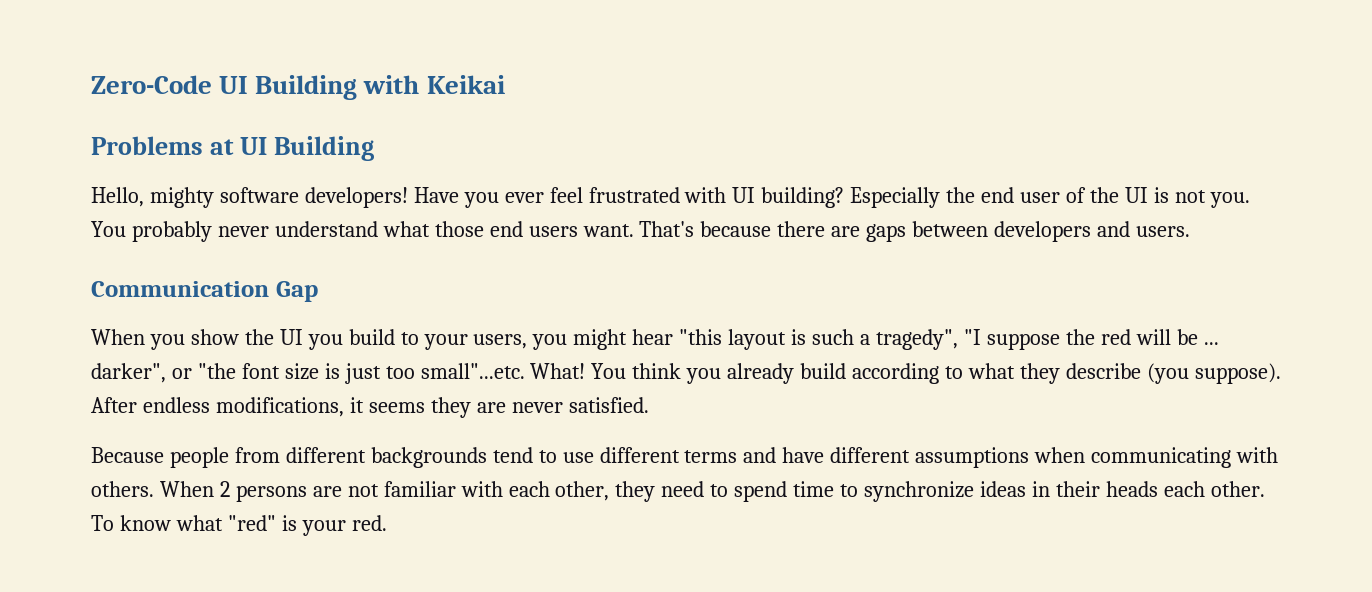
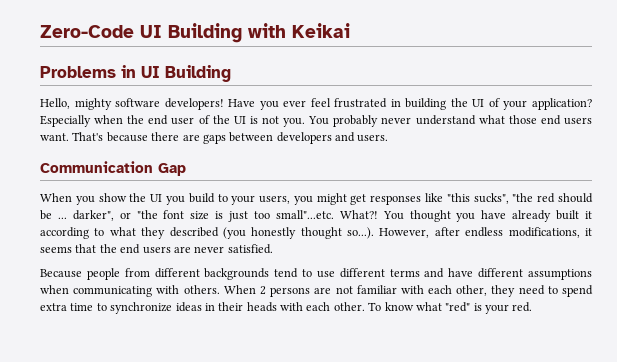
[209,139,234,155] at -> [121,65,136,78] in
[684,187,941,208] with UI building? Especially -> [390,98,593,110] [40,115,124,127] in building the UI of your application? Especially when
[632,329,1171,350] hear "this layout is such a tragedy", "I suppose the red will -> [350,193,593,205] get responses like "this sucks", "the red should
[530,363,1281,384] [91,397,471,418] What! You think you already build according to what they describe (you suppose). After endless modifications, it seems they -> [339,210,593,222] [40,227,592,239] [40,244,171,254] What?! You thought you have already built it according to what they described (you honestly thought so...). However, after endless modifications, it seems that the end users
(788, 491) none -> [40,303,67,311] extra
(1158, 489) none -> [280,302,303,311] with

